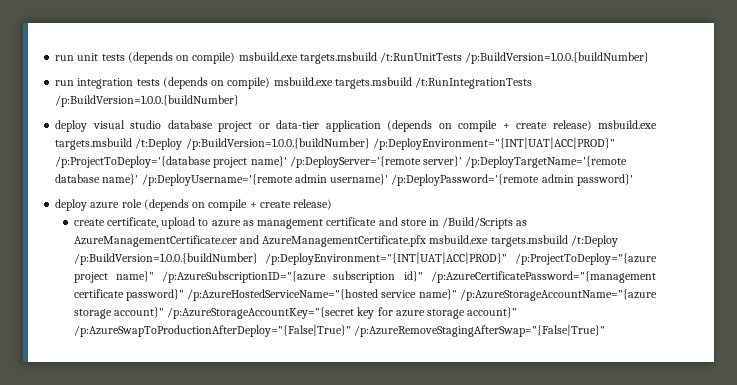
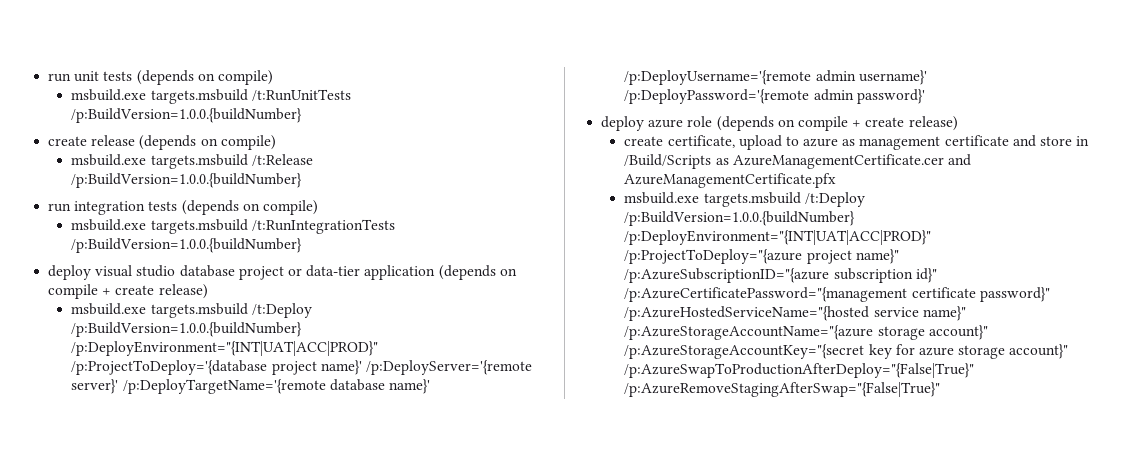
(236, 58) none -> (273, 77) //
(650, 58) none -> [48,135,276,150] [71,154,313,169] [71,173,303,188] // create release (depends on compile) // msbuild.exe targets.msbuild /t:Release /p:BuildVersion=1.0.0.{buildNumber}
(271, 83) none -> (318, 207) //
(592, 125) none -> (208, 291) //
(427, 241) none -> (837, 180) //

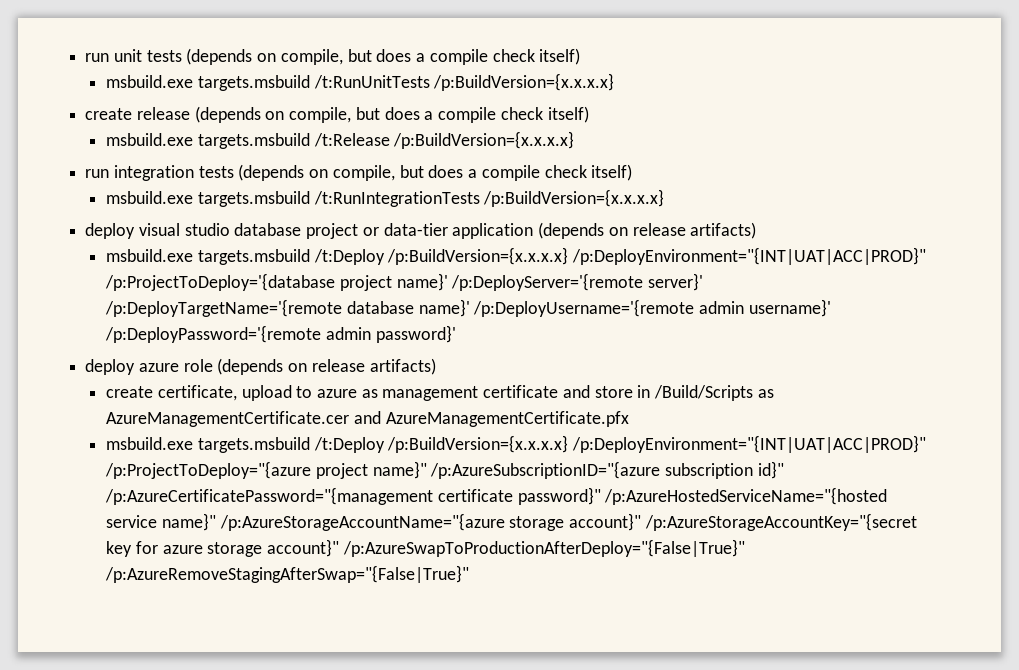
[217,70,273,85] compile) -> [280,48,581,65] compile, but does a compile check itself)
[71,108,303,123] /p:BuildVersion=1.0.0.{buildNumber} -> [433,73,615,91] /p:BuildVersion={x.x.x.x}
[220,135,276,150] compile) -> [289,106,589,123] compile, but does a compile check itself)
[71,173,303,188] /p:BuildVersion=1.0.0.{buildNumber} -> [393,131,575,149] /p:BuildVersion={x.x.x.x}
[262,200,318,215] compile) -> [332,164,633,181] compile, but does a compile check itself)
[71,238,303,253] /p:BuildVersion=1.0.0.{buildNumber} -> [483,189,665,207] /p:BuildVersion={x.x.x.x}
[48,284,208,299] [71,303,312,318] [71,322,303,337] compile + create release) // msbuild.exe targets.msbuild /t:Deploy /p:BuildVersion=1.0.0.{buildNumber} -> [632,222,757,239] [106,247,569,265] release artifacts) // msbuild.exe targets.msbuild /t:Deploy /p:BuildVersion={x.x.x.x}
[797,116,958,131] compile + create release) -> [311,358,436,375] release artifacts)
[624,211,856,226] /p:BuildVersion=1.0.0.{buildNumber} -> [387,435,569,453] /p:BuildVersion={x.x.x.x}

